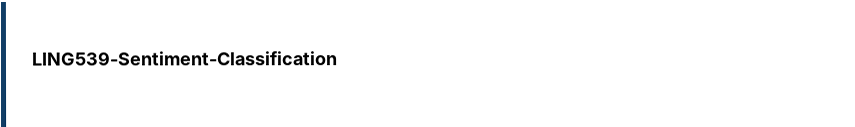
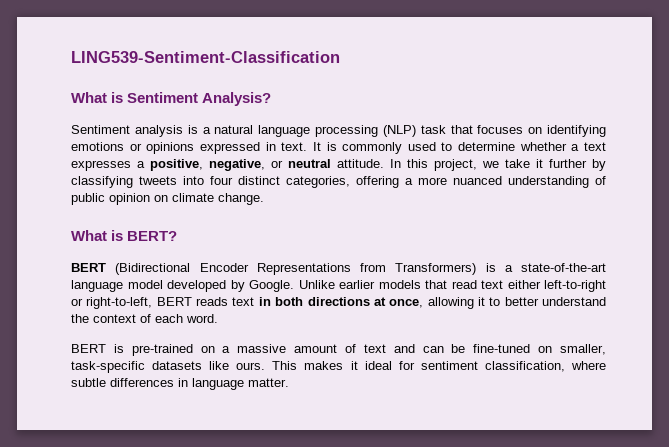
(338, 58) none -> [71,92,272,106] [71,125,606,137] [71,142,607,154] [71,159,606,171] [71,176,606,188] [71,193,264,205] [71,230,178,241] [71,263,606,275] [71,280,606,292] [71,297,606,309] [71,314,218,323] [71,344,606,356] [71,361,606,373] [71,378,289,390] // What is Sentiment Analysis? // Sentiment analysis is a natural language processing (NLP) task that focuses on identifying emotions or opinions expressed in text. It is commonly used to determine whether a text expresses a positive, negative, or neutral attitude. In this project, we take it further by classifying tweets into four distinct categories, offering a more nuanced understanding of public opinion on climate change. // What is BERT? // BERT (Bidirectional Encoder Representations from Transformers) is a state-of-the-art language model developed by Google. Unlike earlier models that read text either left-to-right or right-to-left, BERT reads text in both directions at once, allowing it to better understand the context of each word. // BERT is pre-trained on a massive amount of text and can be fine-tuned on smaller, task-specific datasets like ours. This makes it ideal for sentiment classification, where subtle differences in language matter.

